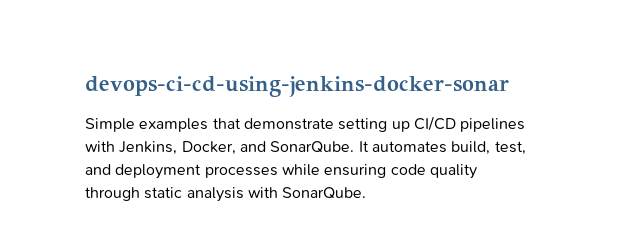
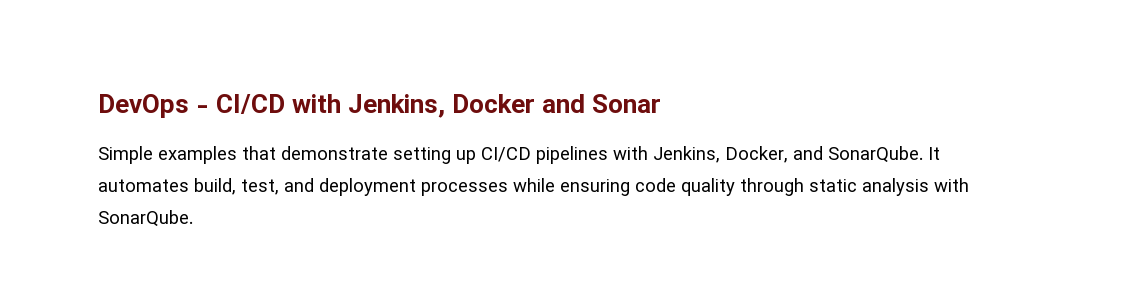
[85,76,509,97] devops-ci-cd-using-jenkins-docker-sonar -> [98,94,662,118] DevOps - CI/CD with Jenkins, Docker and Sonar

